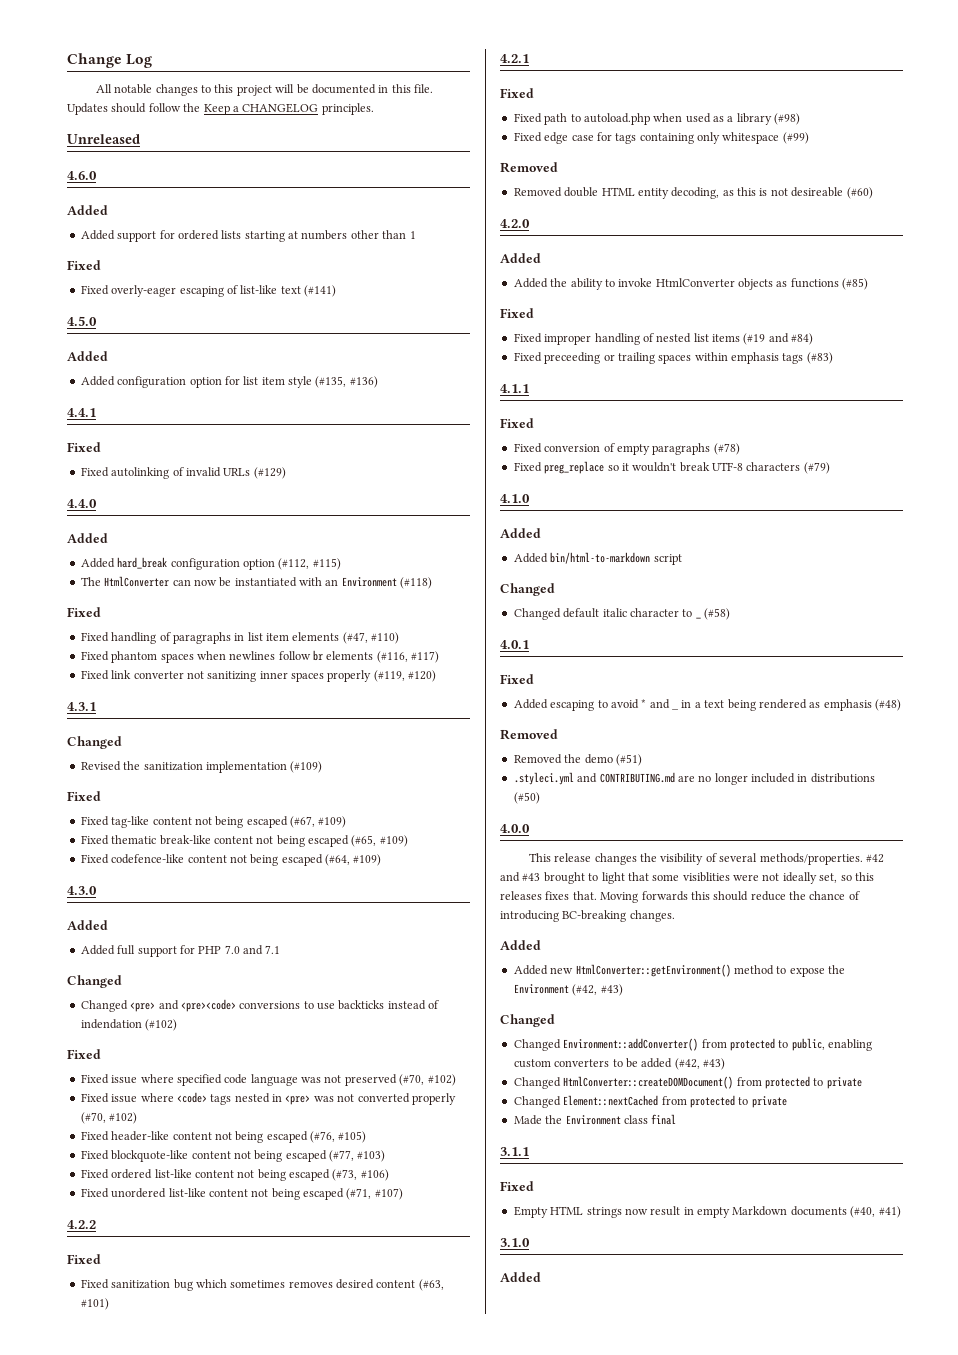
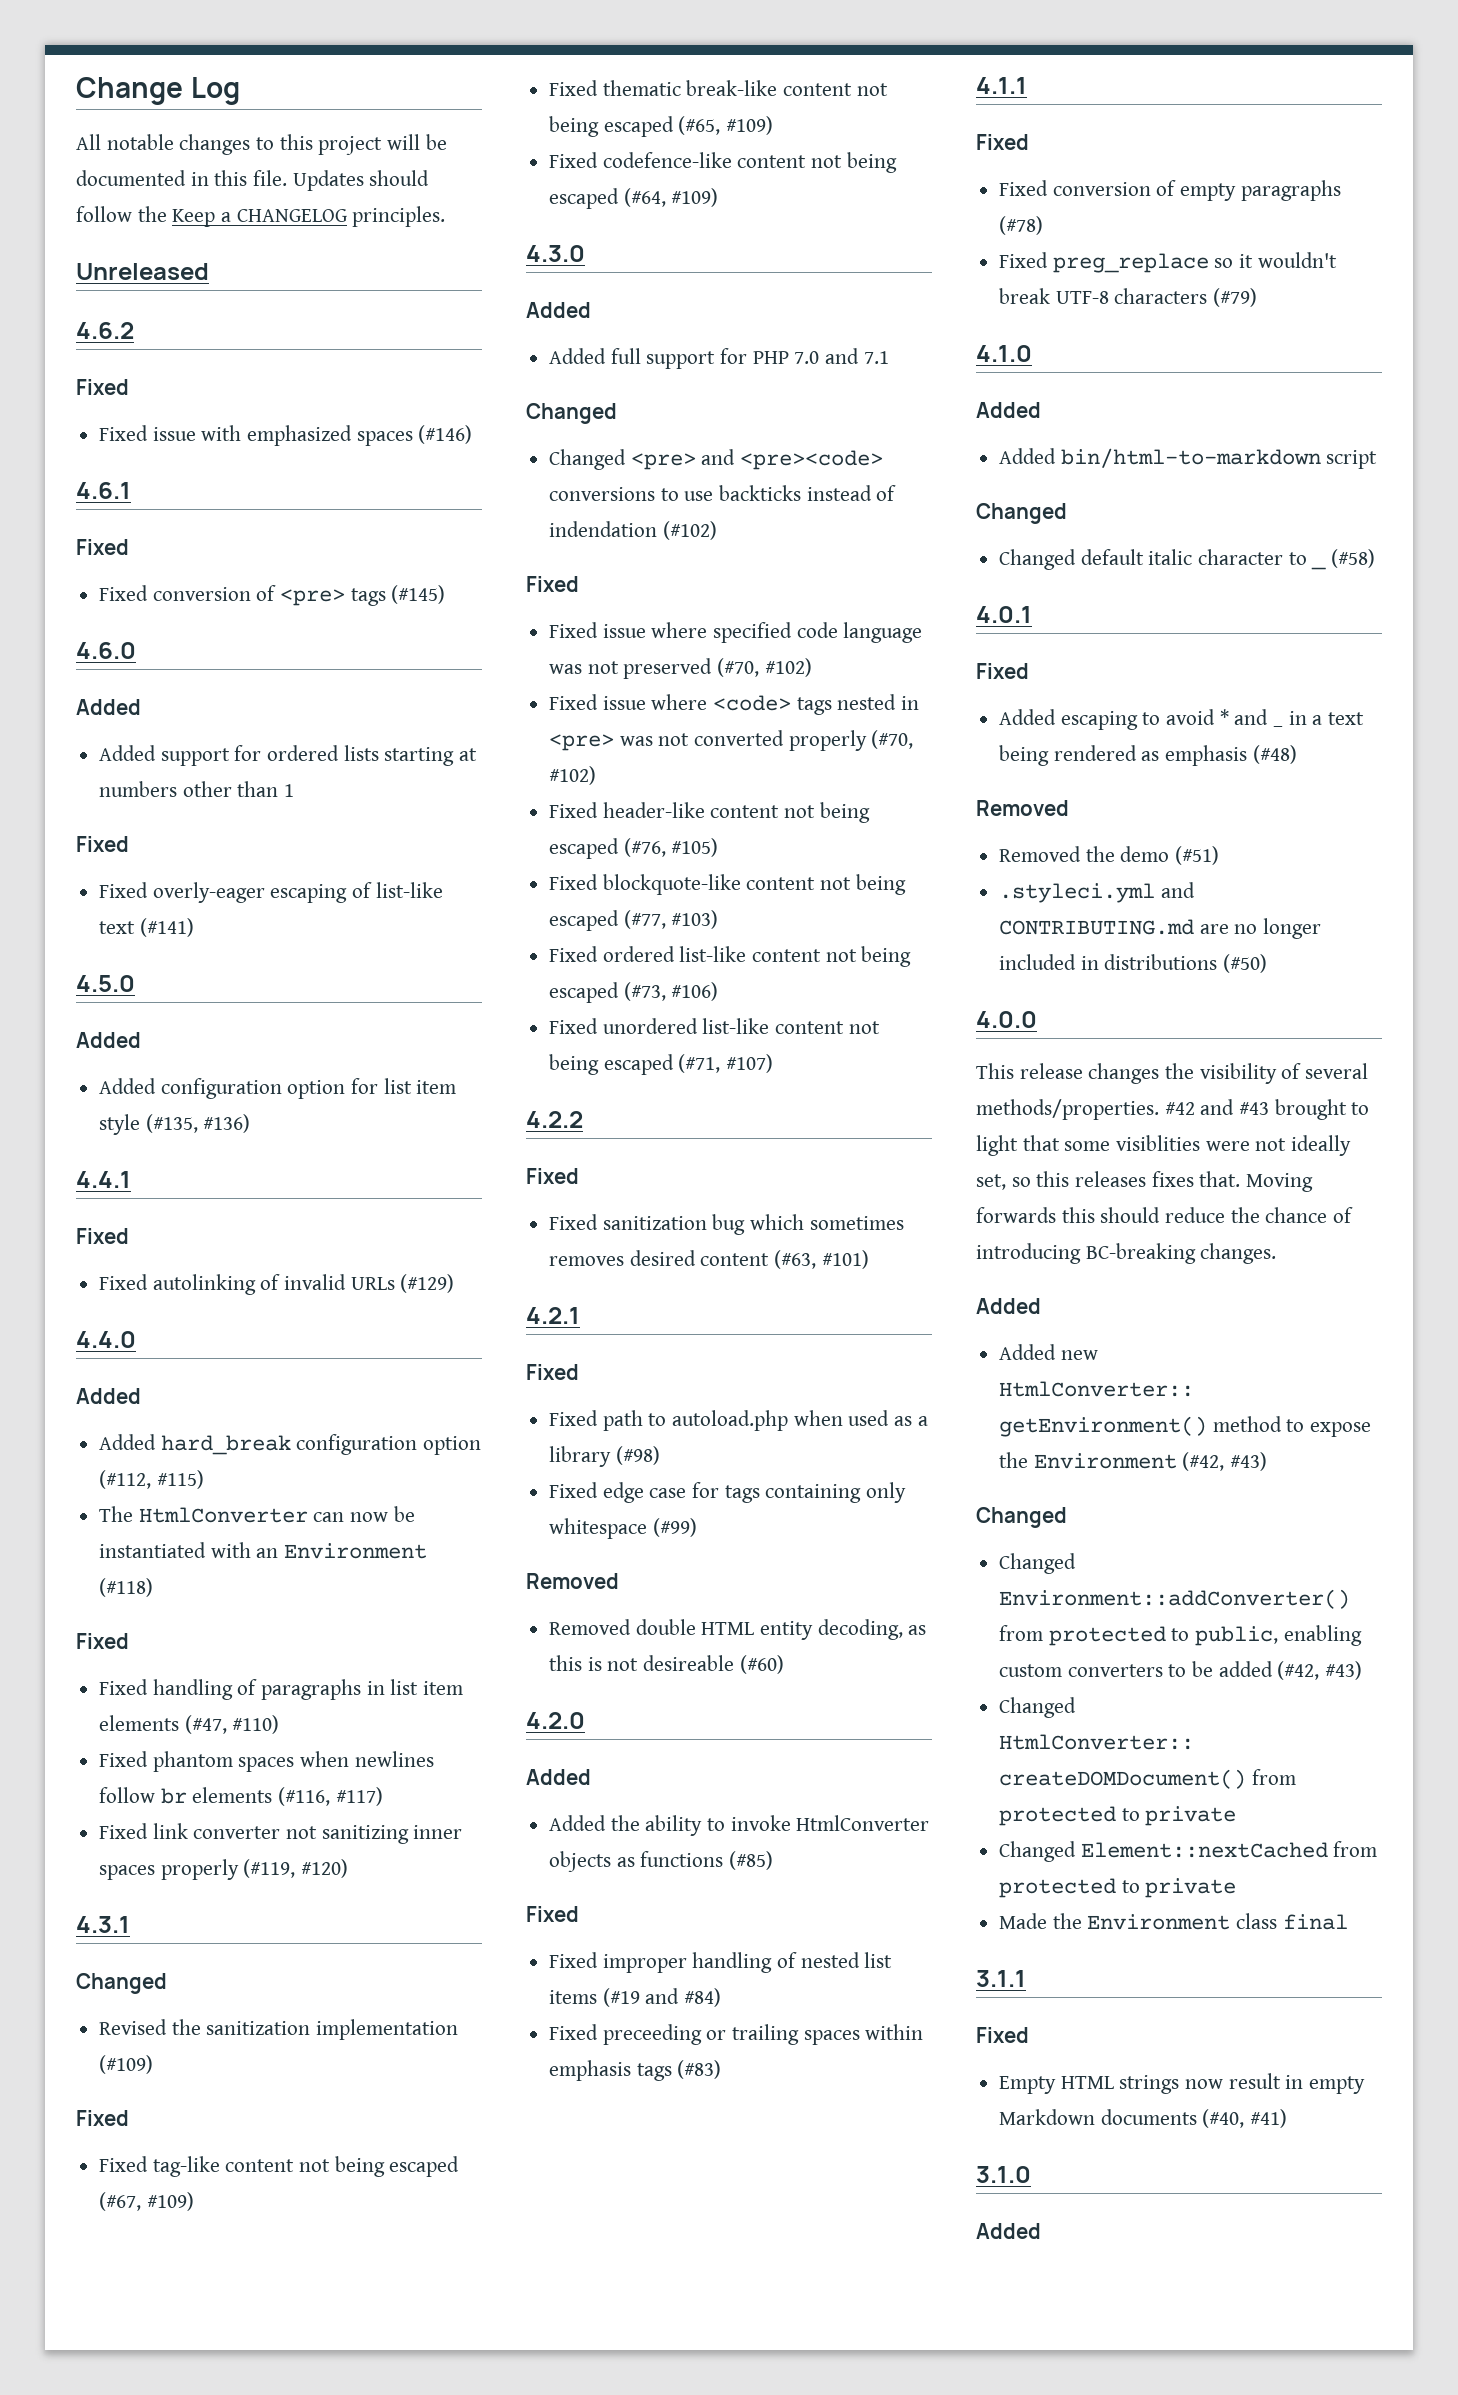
(140, 139) none -> [76,322,134,339] [76,379,129,395] [99,425,473,446] [76,482,131,499] [76,539,129,555] [99,585,446,606] // 4.6.2 // Fixed // Fixed issue with emphasized spaces (#146) // 4.6.1 // Fixed // Fixed conversion of <pre> tags (#145)

